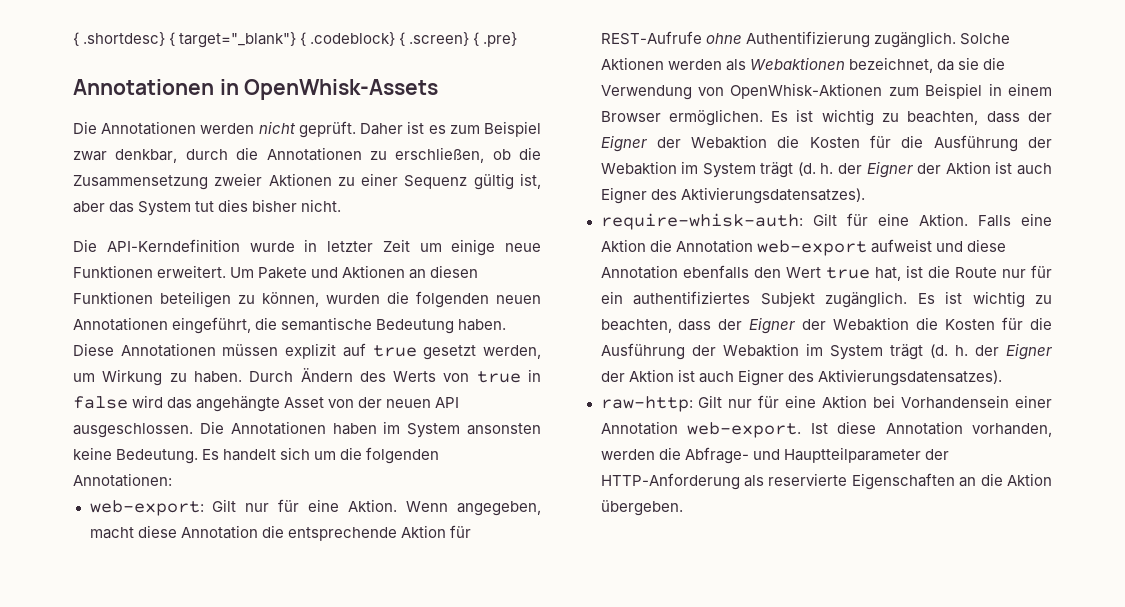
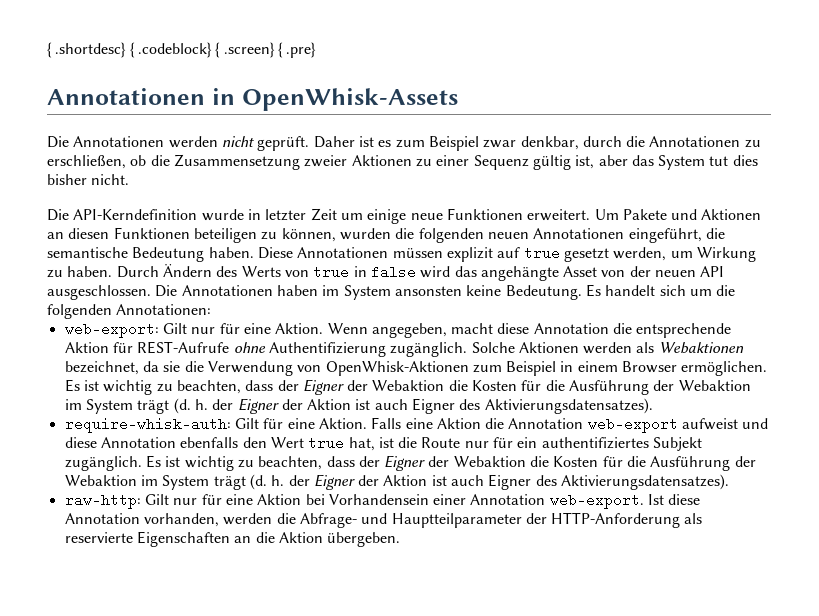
[179,32,307,48] target="_blank"} { -> (135, 50) none

